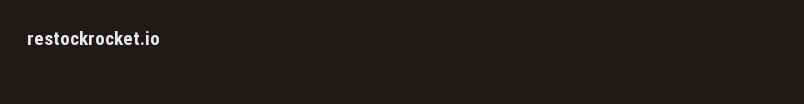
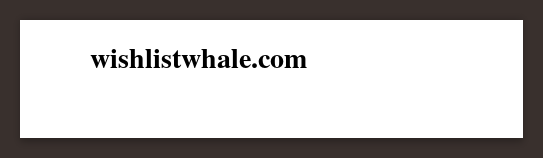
[27,31,160,45] restockrocket.io -> [90,49,307,68] wishlistwhale.com

